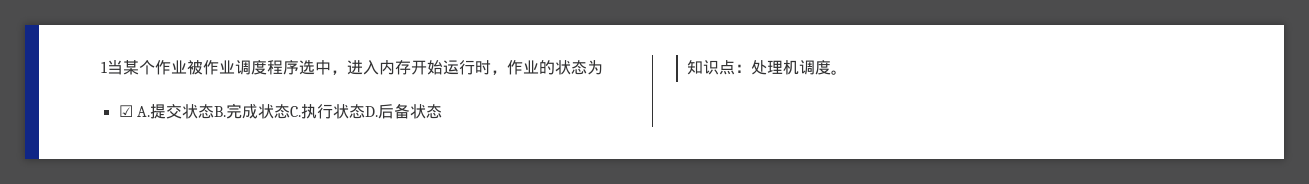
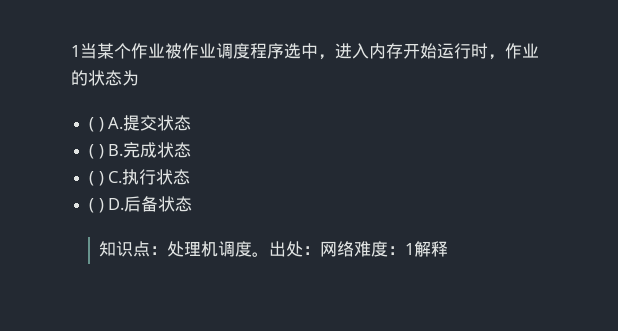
[118,105,133,117] ☑ -> [89,117,104,132] ( )
(214, 111) none -> [89,144,104,159] // ( )
(290, 111) none -> [89,171,104,186] // ( )
(365, 111) none -> [89,198,104,213] // ( )
(848, 72) none -> [269,241,449,257] 出处：网络难度：1解释

